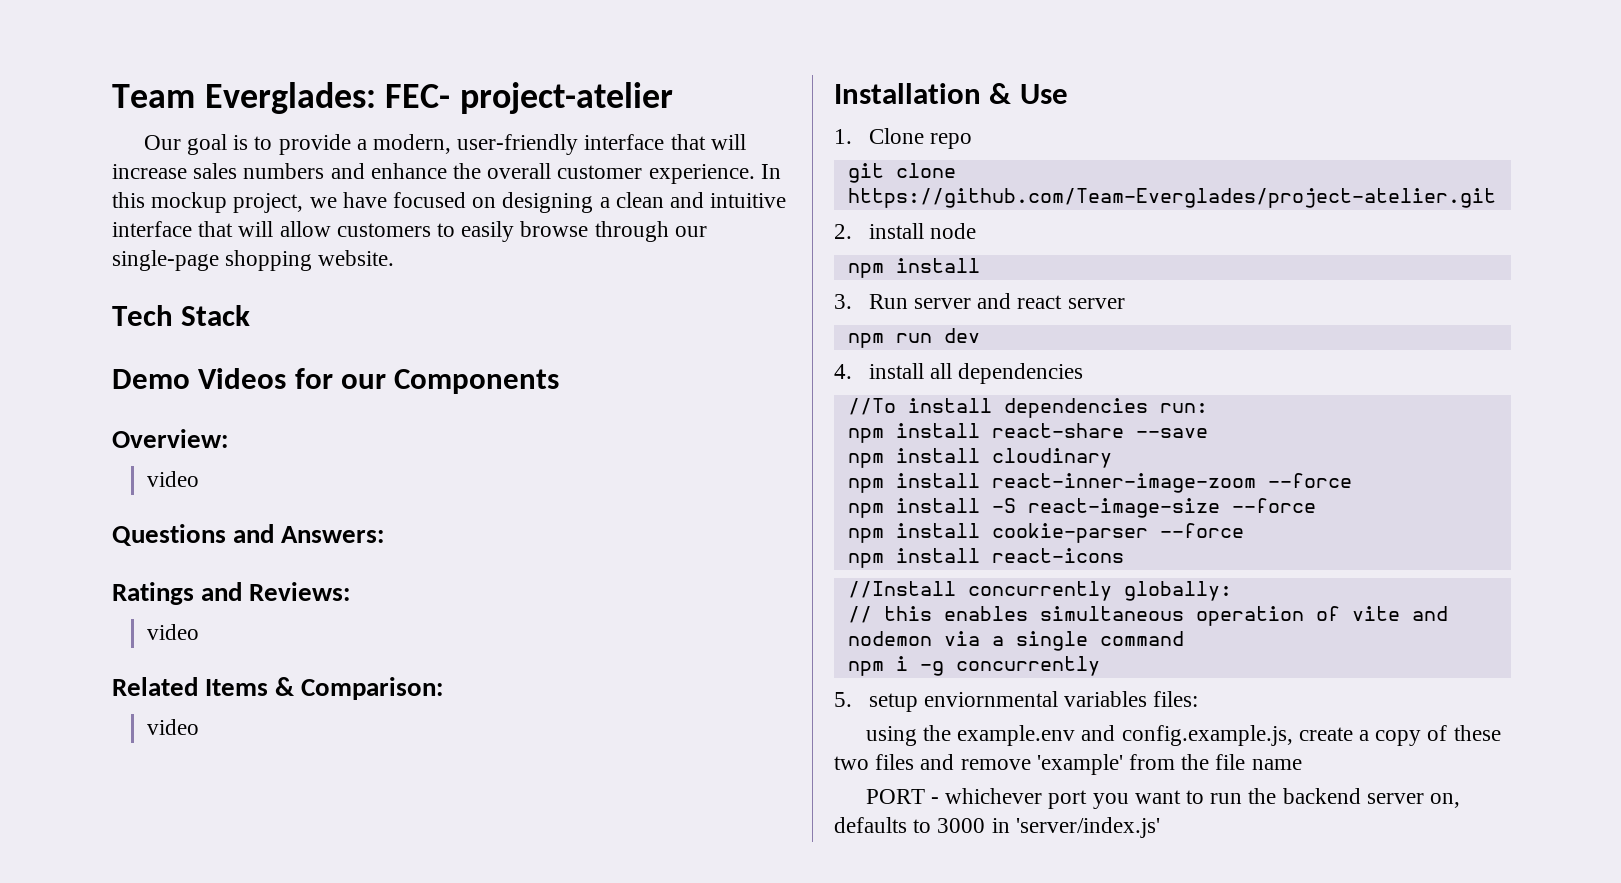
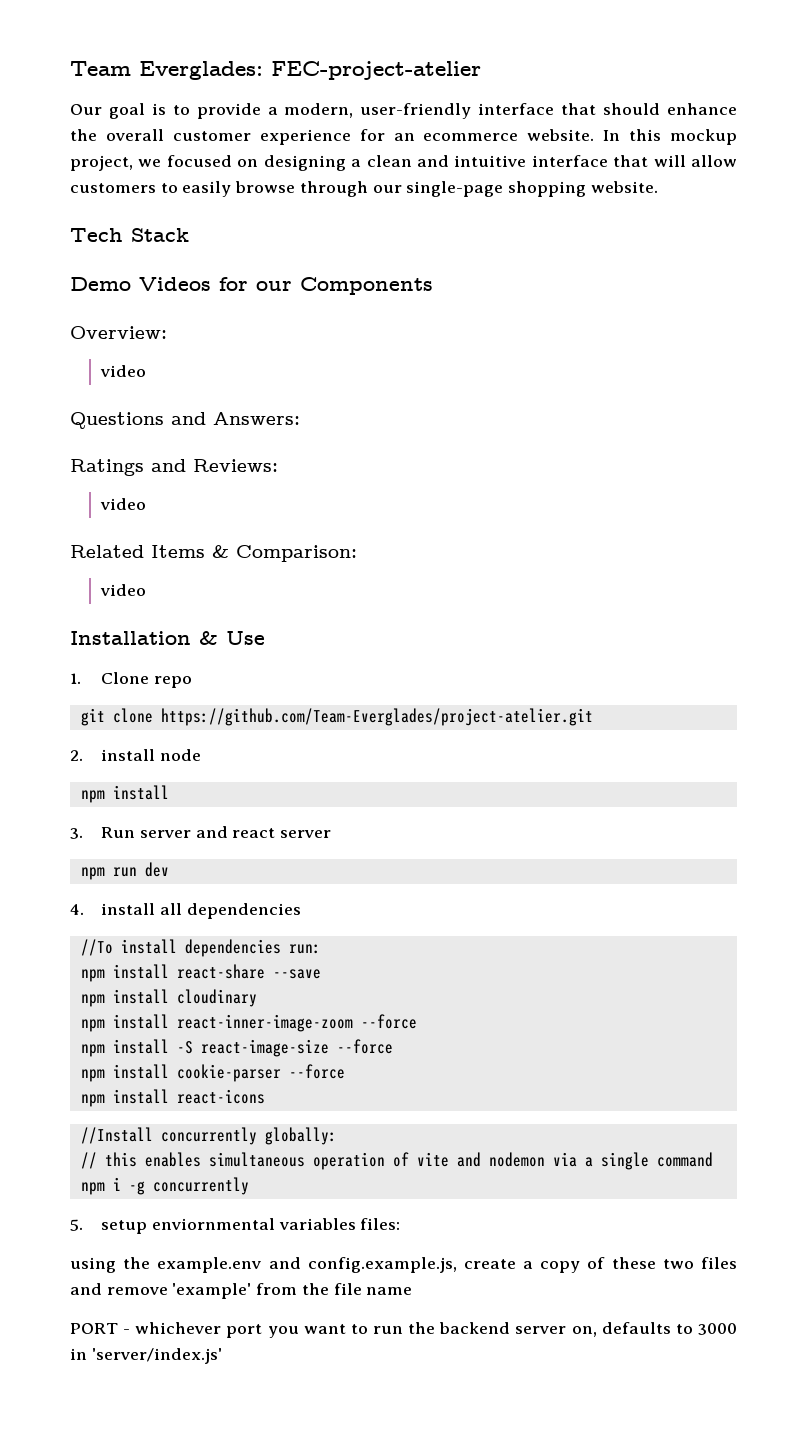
[385,82,674,114] FEC- project-atelier -> [271,61,481,80] FEC-project-atelier
[710,134,746,150] [112,163,755,184] will increase sales numbers and enhance the overall customer experience. -> [603,103,737,115] [70,129,595,145] should enhance the overall customer experience for an ecommerce website.
[342,192,387,208] have -> (162, 163) none

